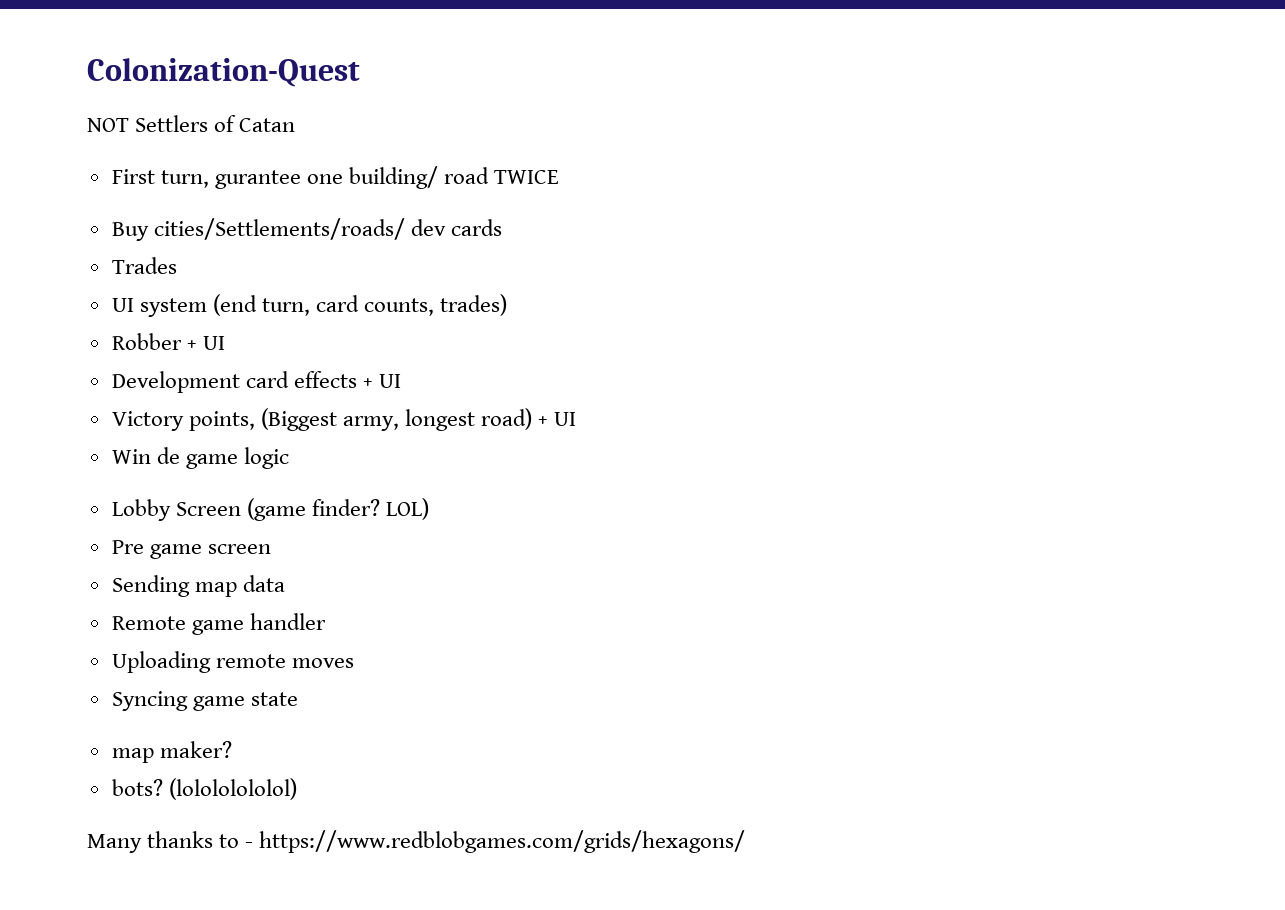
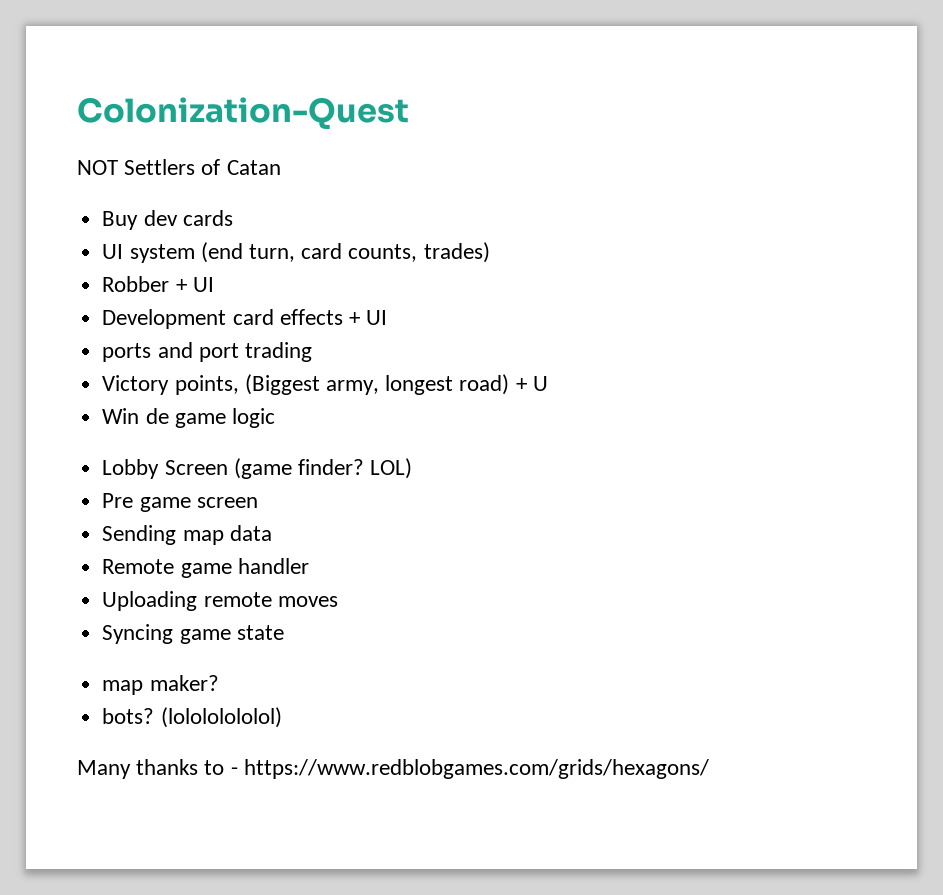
[111,166,560,189] // First turn, gurantee one building/ road TWICE -> (281, 167) none
[153,218,405,240] cities/Settlements/roads/ -> (139, 220) none
[111,257,177,274] // Trades -> (233, 218) none
(402, 381) none -> [102,342,312,362] // ports and port trading
[554,412,577,426] UI -> [532,376,548,391] U

